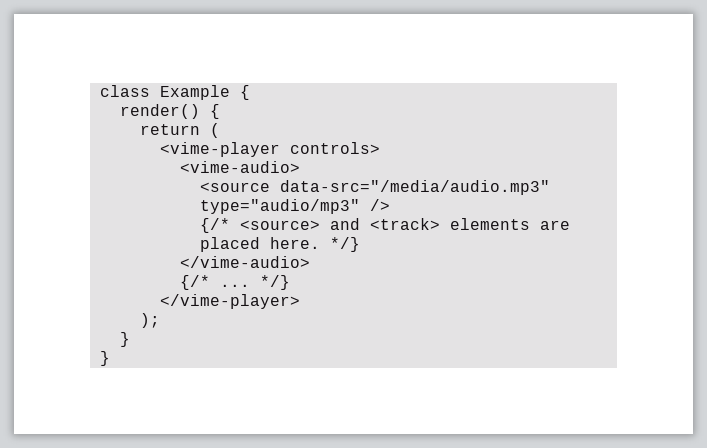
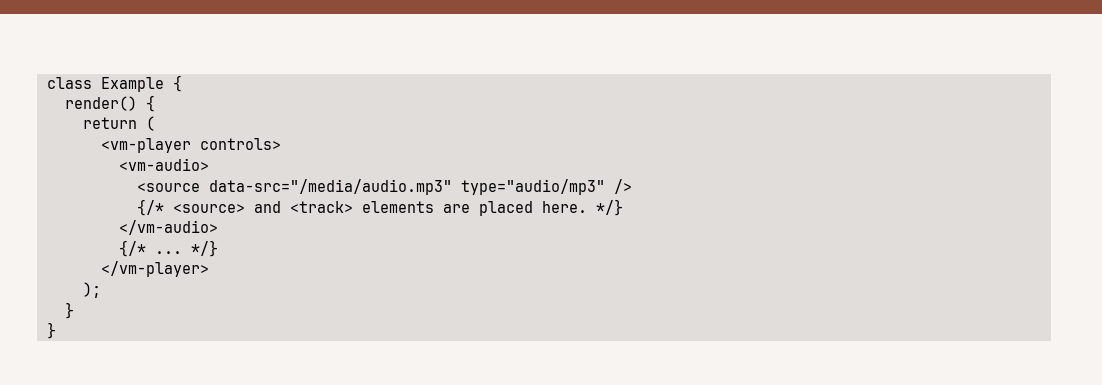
[159,142,280,157] <vime-player -> [101,138,192,153] <vm-player
[179,161,300,173] <vime-audio> -> [119,158,210,171] <vm-audio>
[179,256,310,268] </vime-audio> -> [119,220,219,235] </vm-audio>
[159,294,300,309] </vime-player> -> [101,261,210,277] </vm-player>

